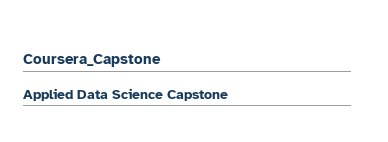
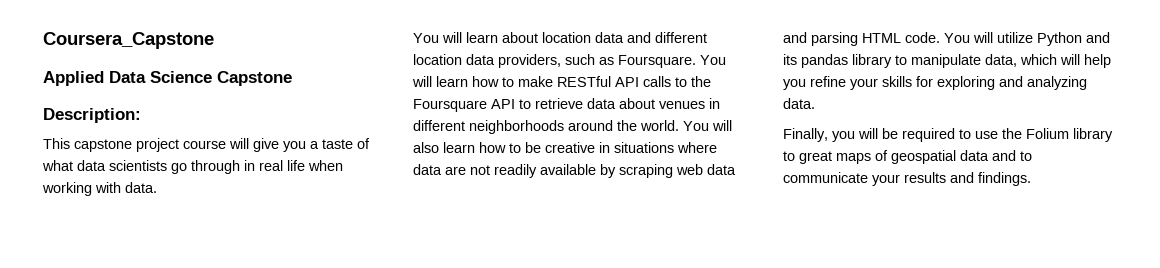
(228, 95) none -> [43,108,141,123] [43,138,370,152] [42,160,343,174] [42,182,157,196] [413,32,707,43] [413,54,726,68] [412,76,711,87] [413,98,720,112] [413,120,732,134] [413,142,717,153] [413,164,736,178] [783,32,1110,46] [783,54,1111,68] [783,76,1087,90] [783,98,815,109] [783,128,1113,142] [783,150,1032,164] [783,172,1031,186] // Description: // This capstone project course will give you a taste of what data scientists go through in real life when working with data. // You will learn about location data and different location data providers, such as Foursquare. You will learn how to make RESTful API calls to the Foursquare API to retrieve data about venues in different neighborhoods around the world. You will also learn how to be creative in situations where data are not readily available by scraping web data and parsing HTML code. You will utilize Python and its pandas library to manipulate data, which will help you refine your skills for exploring and analyzing data. // Finally, you will be required to use the Folium library to great maps of geospatial data and to communicate your results and findings.

